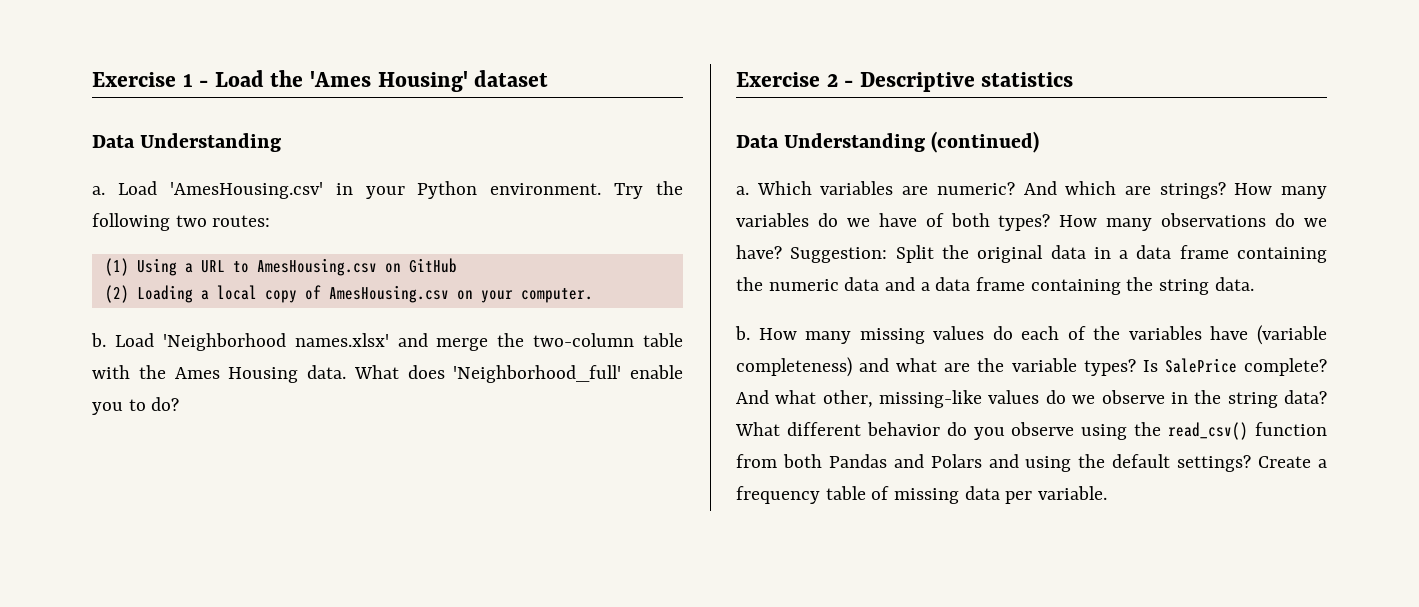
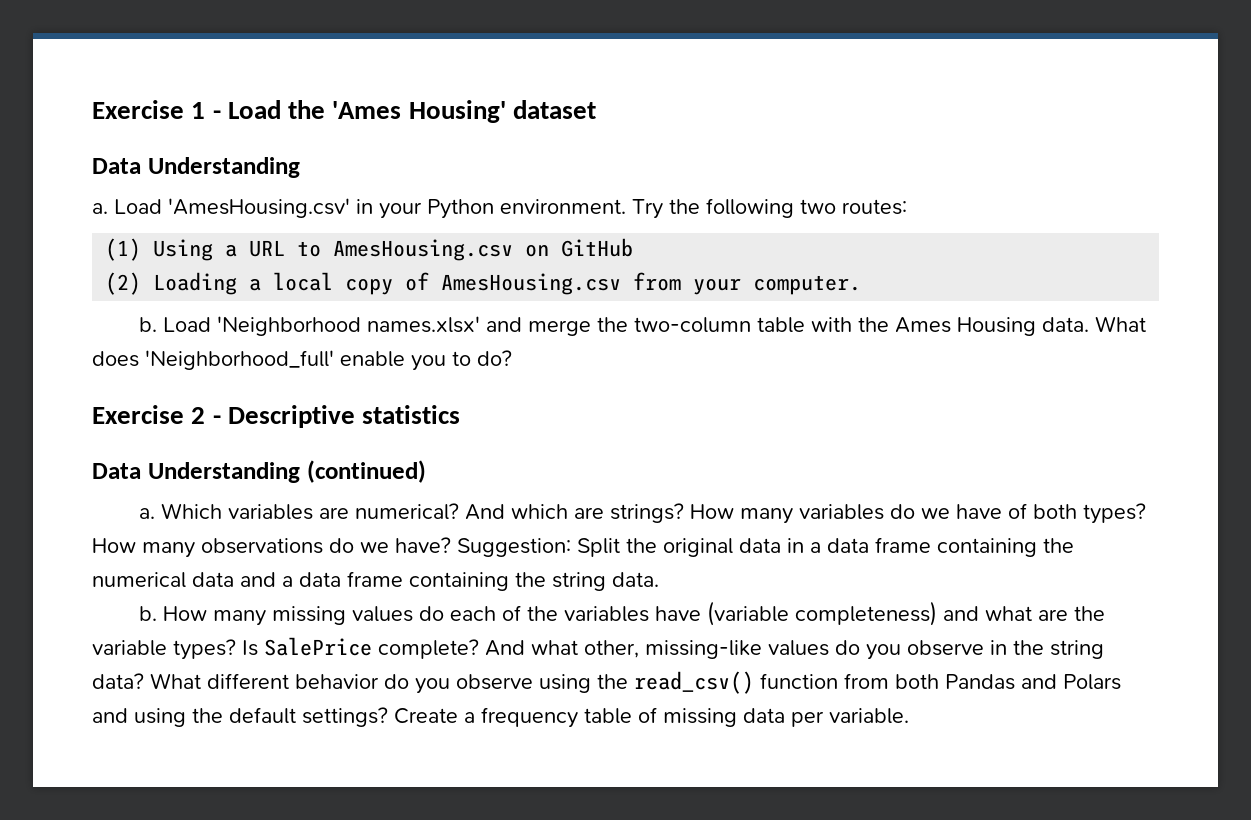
[456,290,473,300] on -> [633,272,682,291] from
[936,182,1015,195] numeric? -> [355,503,460,520] numerical?
[768,279,839,291] numeric -> [92,572,186,588] numerical
[1072,395,1096,404] we -> [866,644,901,660] you

